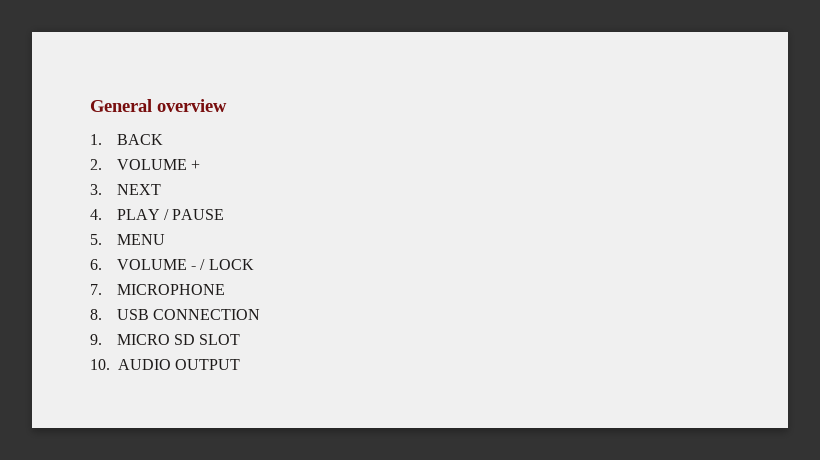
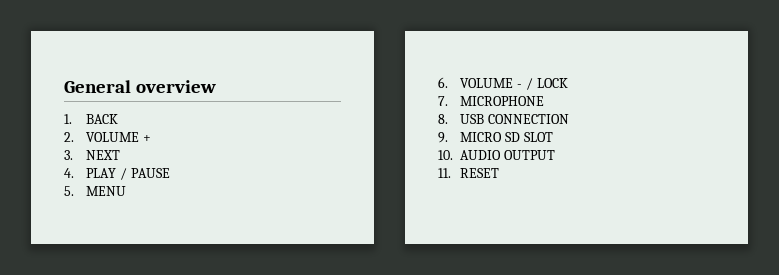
(241, 364) none -> [438,168,500,178] // 11. RESET

